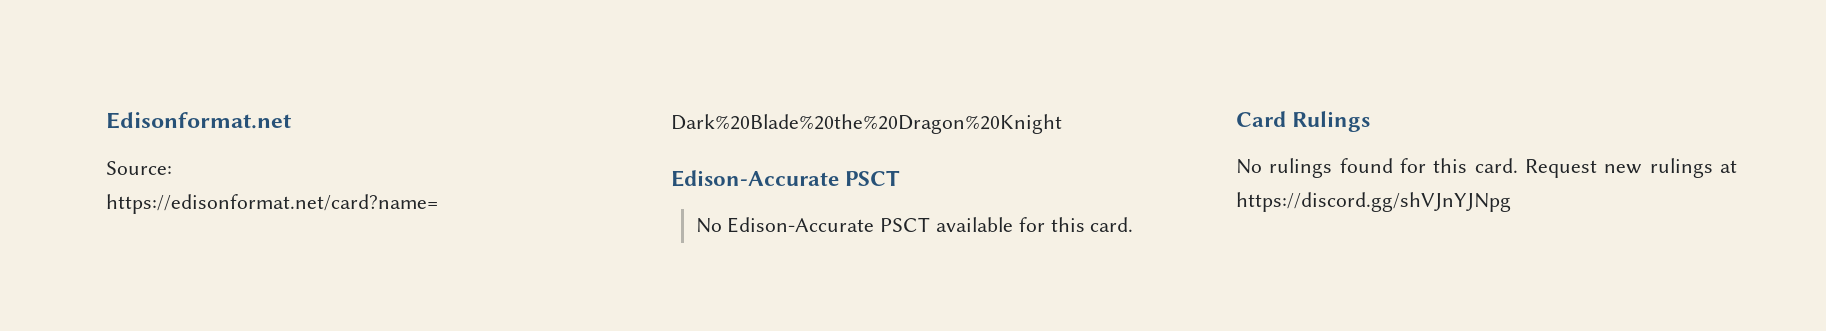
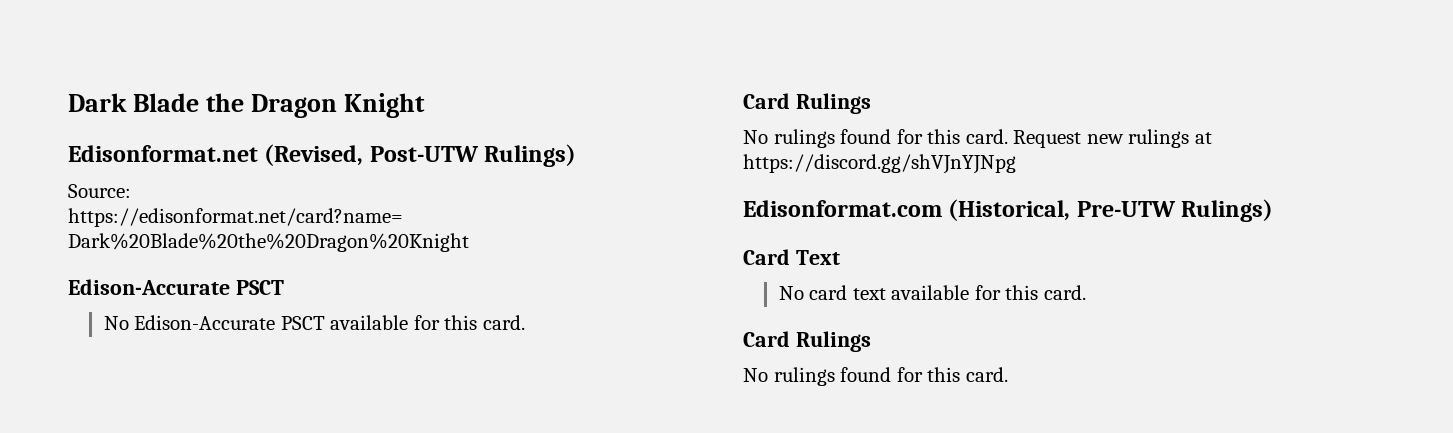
[106,112,291,129] Edisonformat.net -> [68,93,426,118] [68,144,577,167] Dark Blade the Dragon Knight // Edisonformat.net (Revised, Post-UTW Rulings)
(1511, 202) none -> [743,199,1274,222] [743,249,840,265] [778,285,1086,300] [743,331,871,352] [743,367,1008,386] // Edisonformat.com (Historical, Pre-UTW Rulings) // Card Text // No card text available for this card. // Card Rulings // No rulings found for this card.

